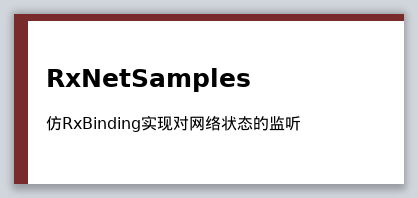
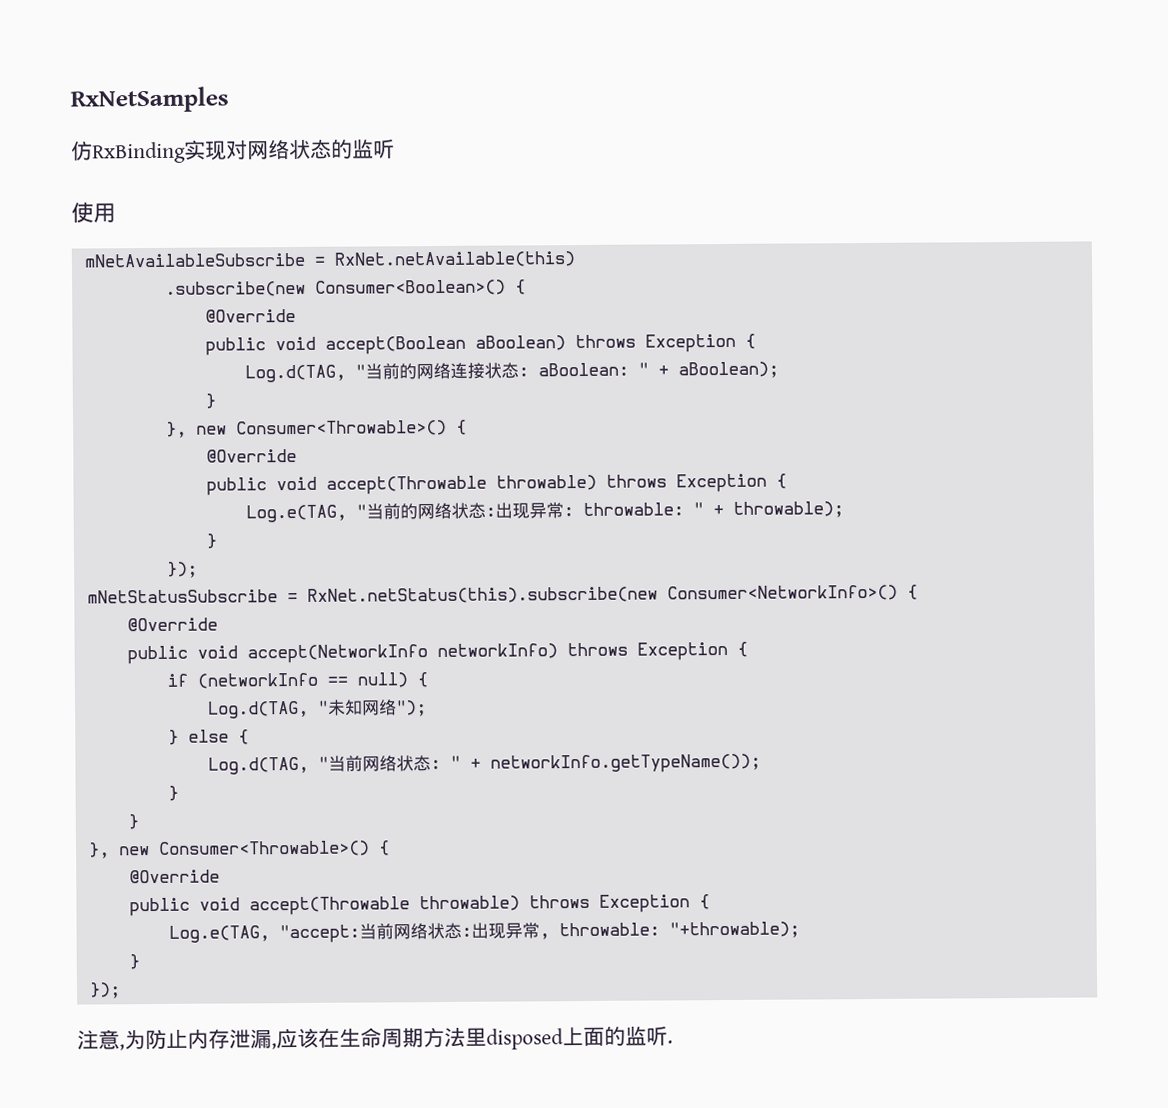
(301, 123) none -> [71,202,116,223] [83,251,575,268] [164,279,526,297] [204,309,296,323] [204,333,756,356] [244,361,779,383] [204,393,216,409] [165,419,467,438] [205,449,297,463] [205,473,787,496] [245,501,844,523] [205,533,217,549] [166,561,198,578] [86,584,918,604] [126,617,218,632] [126,641,748,665] [166,672,428,689] [207,699,427,719] [167,729,249,745] [207,753,761,775] [167,785,179,801] [127,814,139,830] [88,840,390,859] [128,869,220,884] [128,894,710,917] [168,921,800,944] [128,954,140,970] [88,982,121,999] [77,1026,673,1051] // 使用 // mNetAvailableSubscribe = RxNet.netAvailable(this) // .subscribe(new Consumer<Boolean>() { // @Override // public void accept(Boolean aBoolean) throws Exception { // Log.d(TAG, "当前的网络连接状态: aBoolean: " + aBoolean); // } // }, new Consumer<Throwable>() { // @Override // public void accept(Throwable throwable) throws Exception { // Log.e(TAG, "当前的网络状态:出现异常: throwable: " + throwable); // } // }); // mNetStatusSubscribe = RxNet.netStatus(this).subscribe(new Consumer<NetworkInfo>() { // @Override // public void accept(NetworkInfo networkInfo) throws Exception { // if (networkInfo == null) { // Log.d(TAG, "未知网络"); // } else { // Log.d(TAG, "当前网络状态: " + networkInfo.getTypeName()); // } // } // }, new Consumer<Throwable>() { // @Override // public void accept(Throwable throwable) throws Exception { // Log.e(TAG, "accept:当前网络状态:出现异常, throwable: "+throwable); // } // }); // 注意,为防止内存泄漏,应该在生命周期方法里disposed上面的监听.

